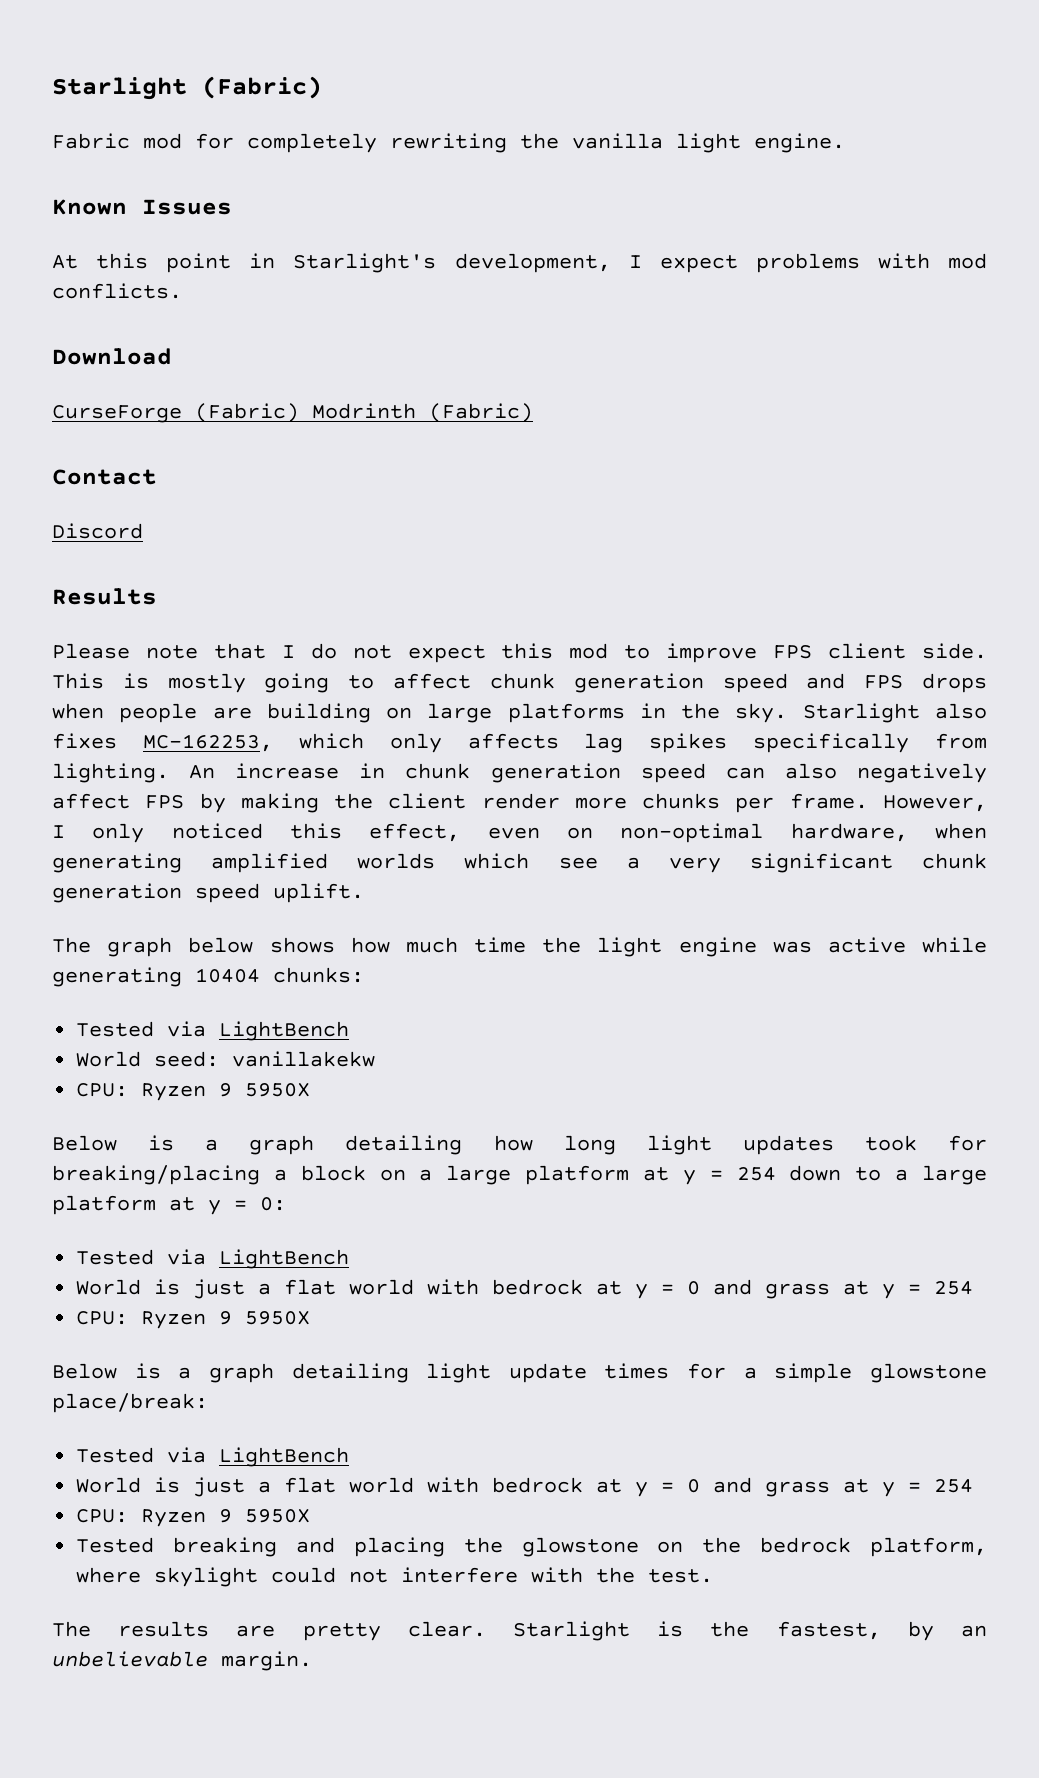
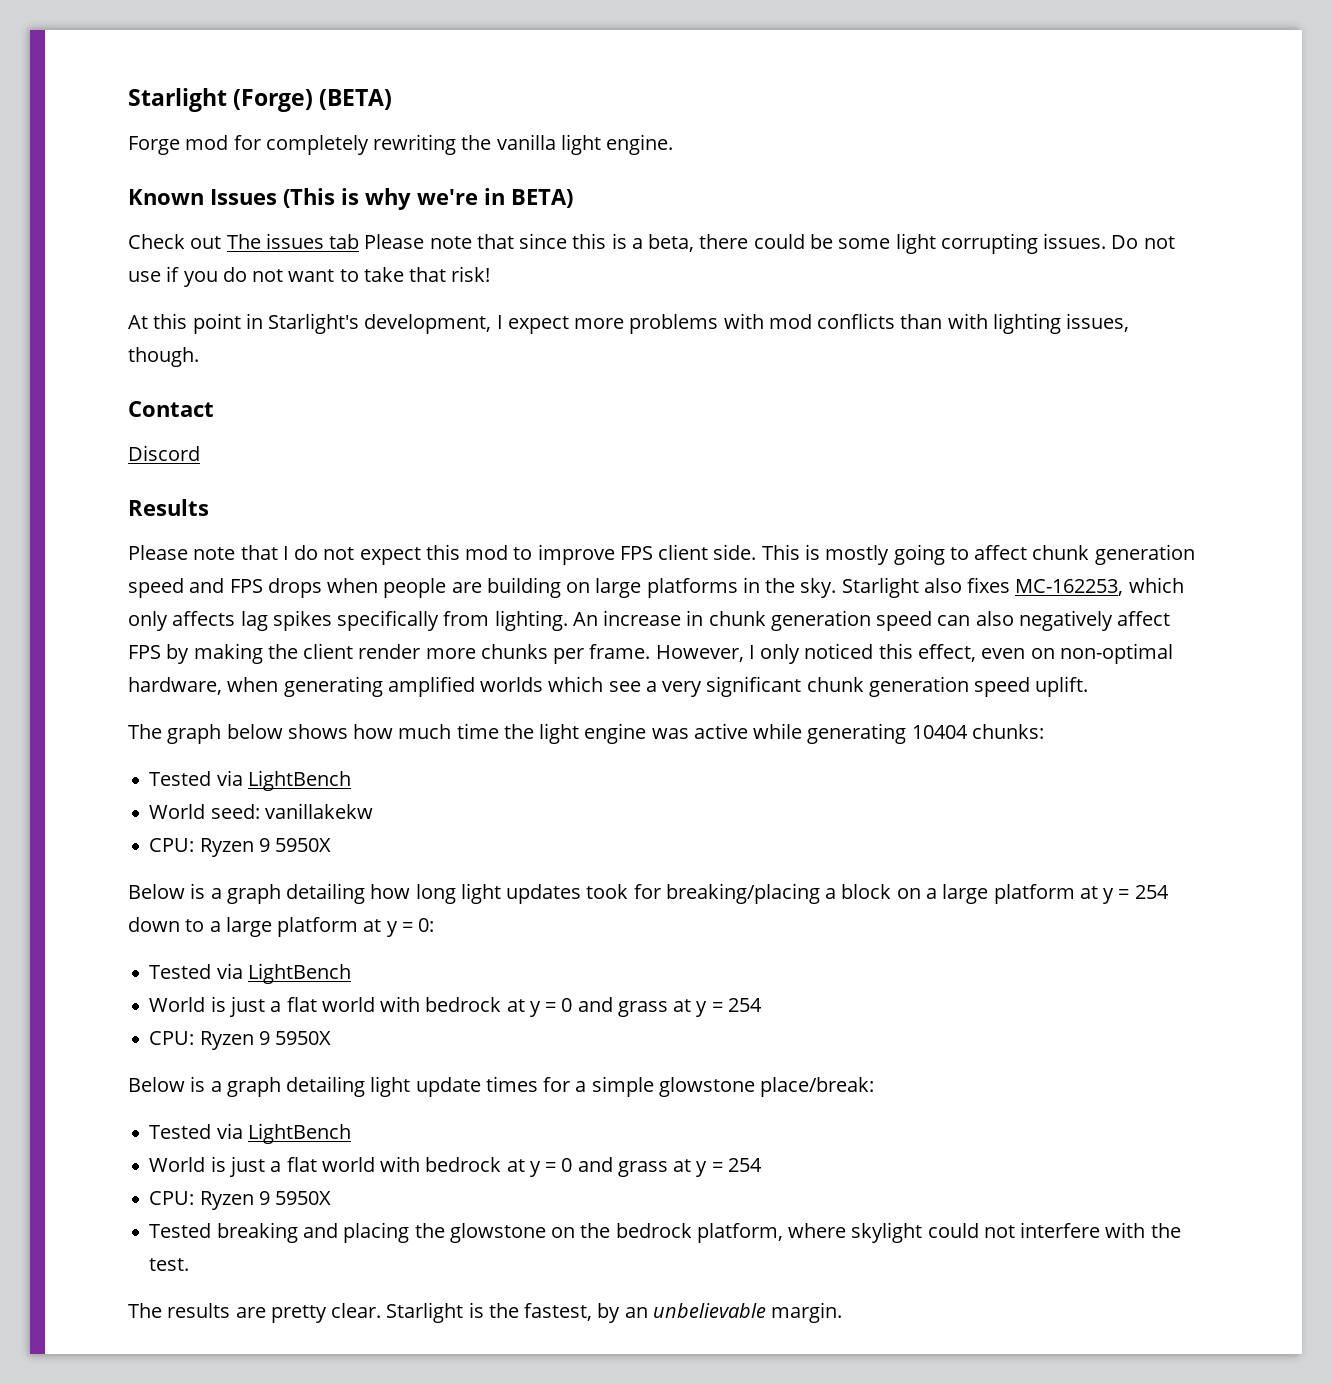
[52,76,322,100] [52,133,130,149] Starlight (Fabric) // Fabric -> [128,88,393,112] [128,136,180,155] Starlight (Forge) (BETA) // Forge
(232, 207) none -> [283,188,573,210] [128,233,1175,254] [128,266,491,287] (This is why we're in BETA) // Check out The issues tab Please note that since this is a beta, there could be some light corrupting issues. Do not use if you do not want to take that risk!
(738, 264) none -> [574,318,625,329] more
[52,283,182,299] [52,348,172,365] [52,403,533,423] conflicts. // Download // CurseForge (Fabric) Modrinth (Fabric) -> [817,313,1130,334] [128,347,199,367] conflicts than with lighting issues, though.

